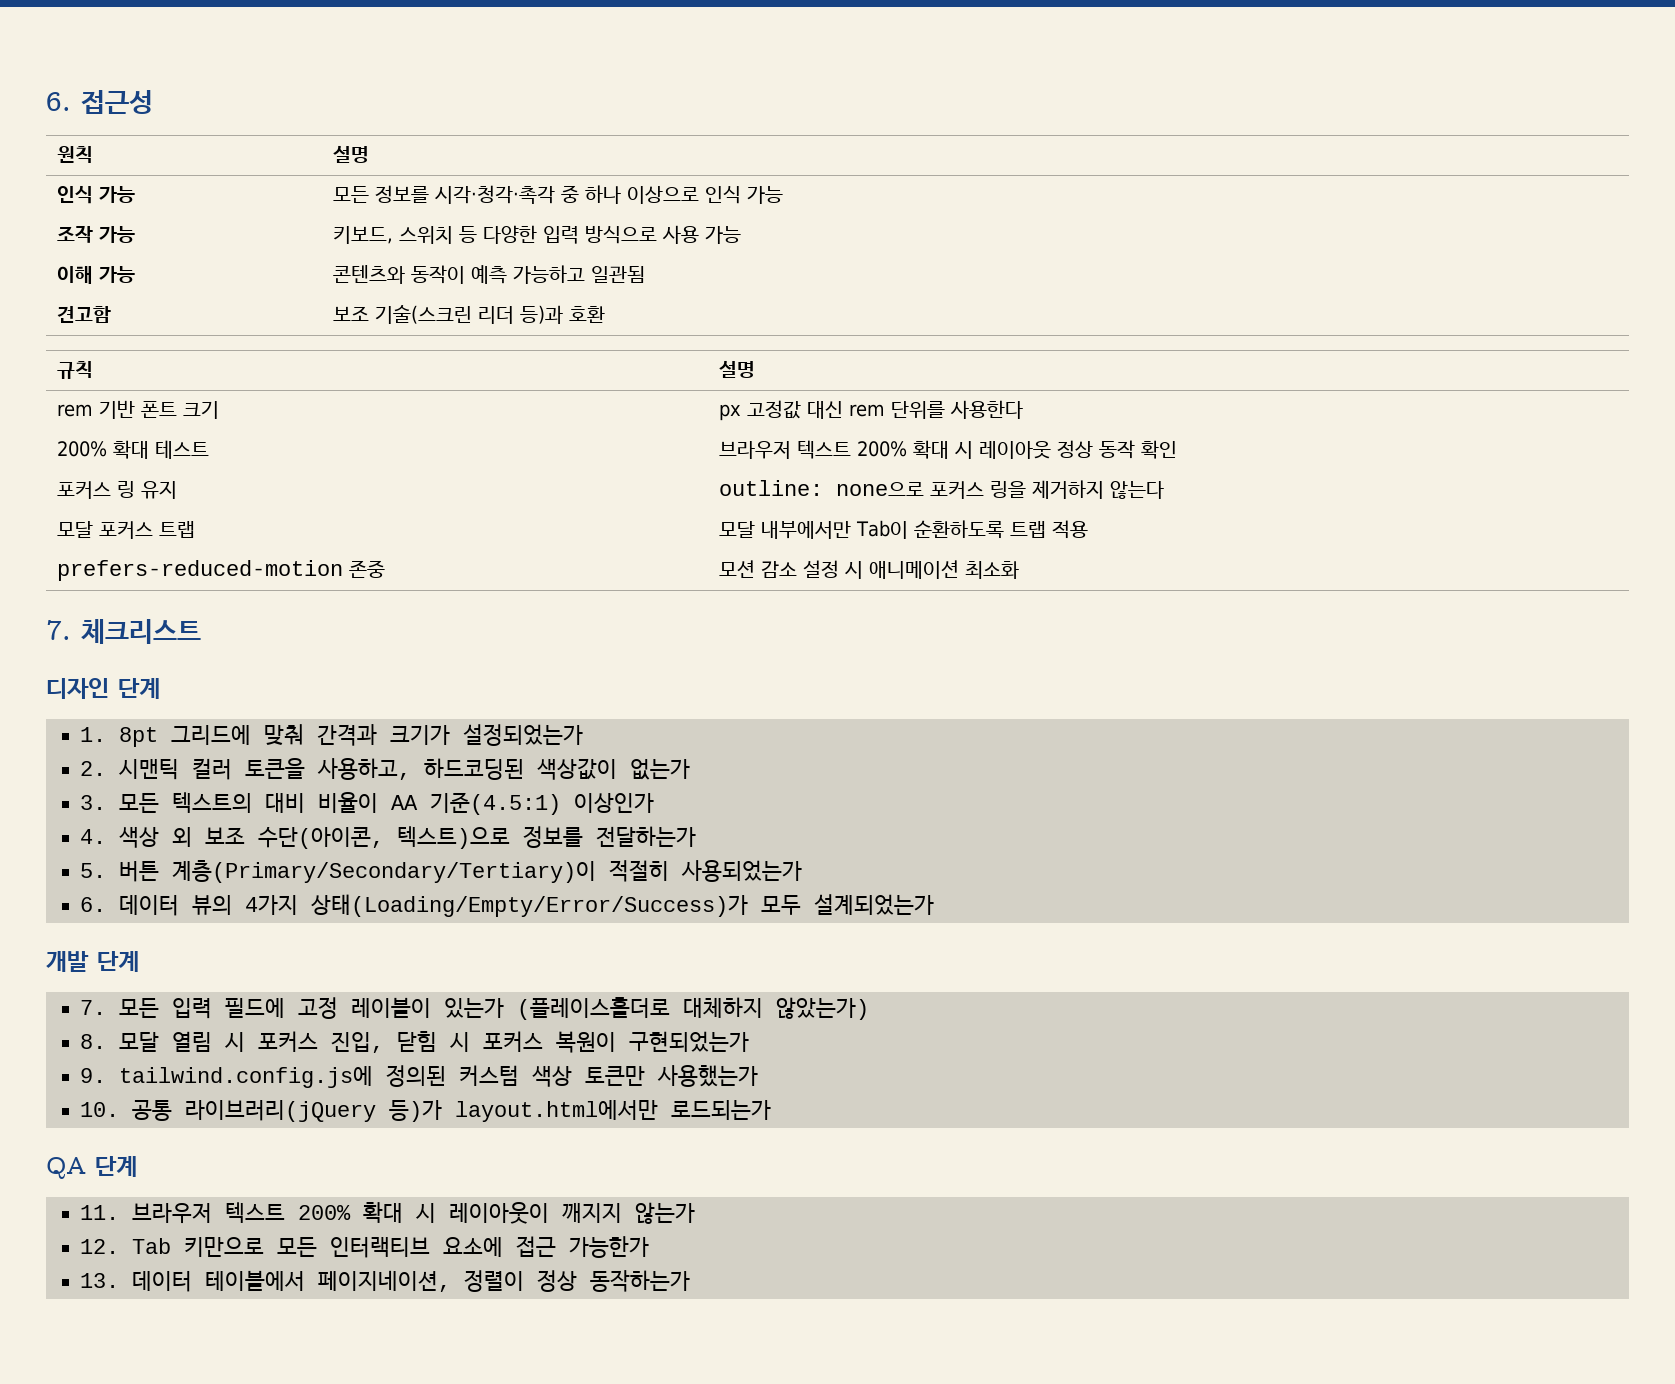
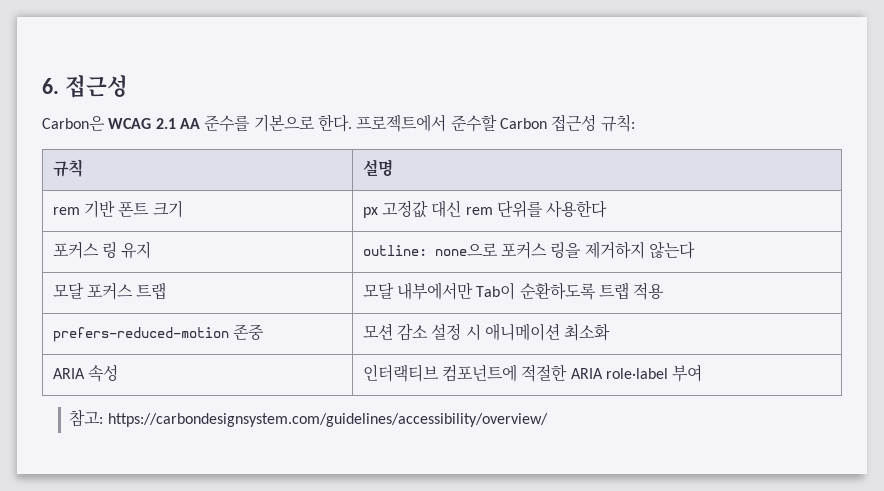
[56,146,93,163] [332,145,369,163] [56,185,135,204] [332,185,783,204] [56,225,135,243] [332,225,741,244] [56,266,135,284] [332,265,645,284] [56,306,111,323] [332,305,605,324] // 원칙 | 설명 // 인식 가능 | 모든 정보를 시각·청각·촉각 중 하나 이상으로 인식 가능 // 조작 가능 | 키보드, 스위치 등 다양한 입력 방식으로 사용 가능 // 이해 가능 | 콘텐츠와 동작이 예측 가능하고 일관됨 // 견고함 | 보조 기술(스크린 리더 등)과 호환 -> [42,114,635,132] // Carbon은 WCAG 2.1 AA 준수를 기본으로 한다. 프로젝트에서 준수할 Carbon 접근성 규칙:
[56,440,209,459] [718,440,1177,459] // 200% 확대 테스트 | 브라우저 텍스트 200% 확대 시 레이아웃 정상 동작 확인 -> (608, 209) none
[46,619,201,644] [46,678,160,699] [80,724,583,747] [80,758,690,780] [80,792,654,815] [80,826,696,849] [80,860,802,883] [80,894,934,917] [46,951,139,972] [80,997,869,1020] [80,1031,749,1053] [80,1065,758,1088] [80,1100,771,1122] [46,1156,137,1179] [80,1202,695,1224] [80,1236,649,1258] [80,1270,690,1292] // 7. 체크리스트 // 디자인 단계 // 1. 8pt 그리드에 맞춰 간격과 크기가 설정되었는가 // 2. 시맨틱 컬러 토큰을 사용하고, 하드코딩된 색상값이 없는가 // 3. 모든 텍스트의 대비 비율이 AA 기준(4.5:1) 이상인가 // 4. 색상 외 보조 수단(아이콘, 텍스트)으로 정보를 전달하는가 // 5. 버튼 계층(Primary/Secondary/Tertiary)이 적절히 사용되었는가 // 6. 데이터 뷰의 4가지 상태(Loading/Empty/Error/Success)가 모두 설계되었는가 // 개발 단계 // 7. 모든 입력 필드에 고정 레이블이 있는가 (플레이스홀더로 대체하지 않았는가) // 8. 모달 열림 시 포커스 진입, 닫힘 시 포커스 복원이 구현되었는가 // 9. tailwind.config.js에 정의된 커스텀 색상 토큰만 사용했는가 // 10. 공통 라이브러리(jQuery 등)가 layout.html에서만 로드되는가 // QA 단계 // 11. 브라우저 텍스트 200% 확대 시 레이아웃이 깨지지 않는가 // 12. Tab 키만으로 모든 인터랙티브 요소에 접근 가능한가 // 13. 데이터 테이블에서 페이지네이션, 정렬이 정상 동작하는가 -> [52,364,118,382] [362,364,703,382] [69,409,548,427] // ARIA 속성 | 인터랙티브 컴포넌트에 적절한 ARIA role·label 부여 // 참고: https://carbondesignsystem.com/guidelines/accessibility/overview/

